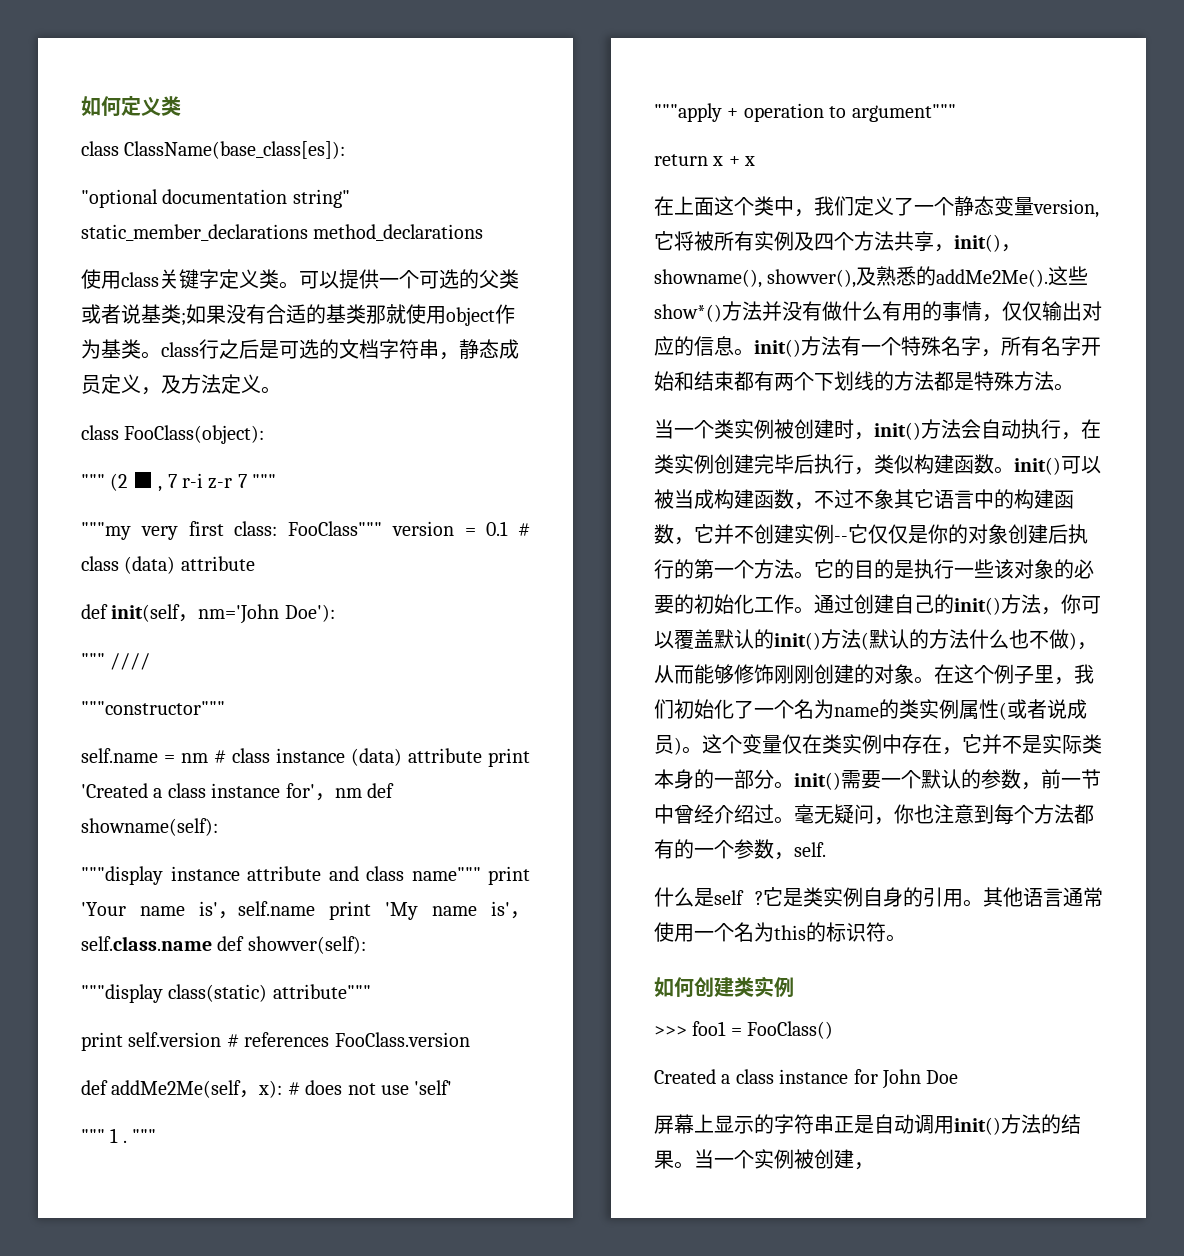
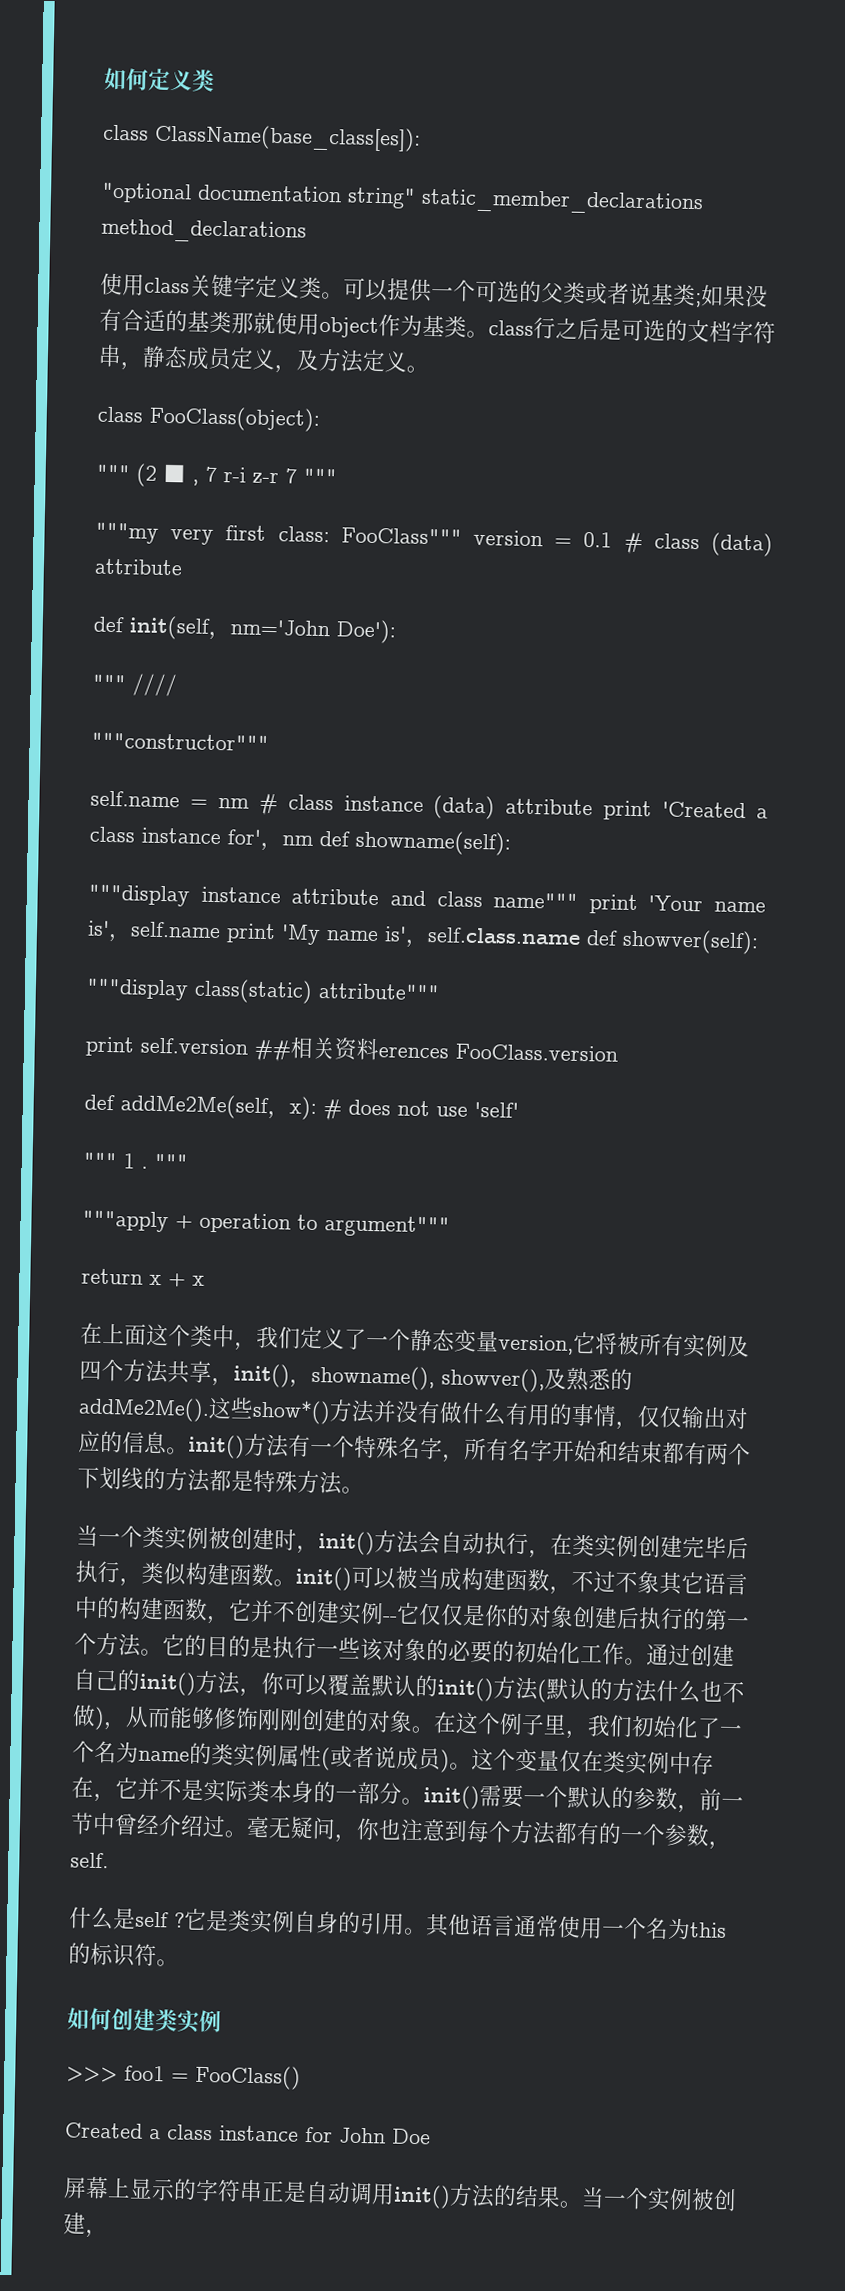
[226,1032,330,1047] # references -> [254,1036,449,1063] ##相关资料erences

